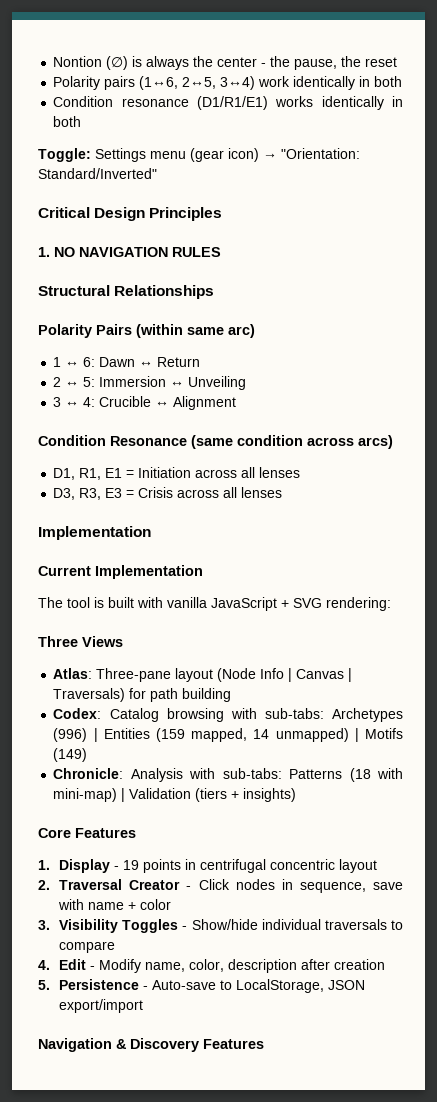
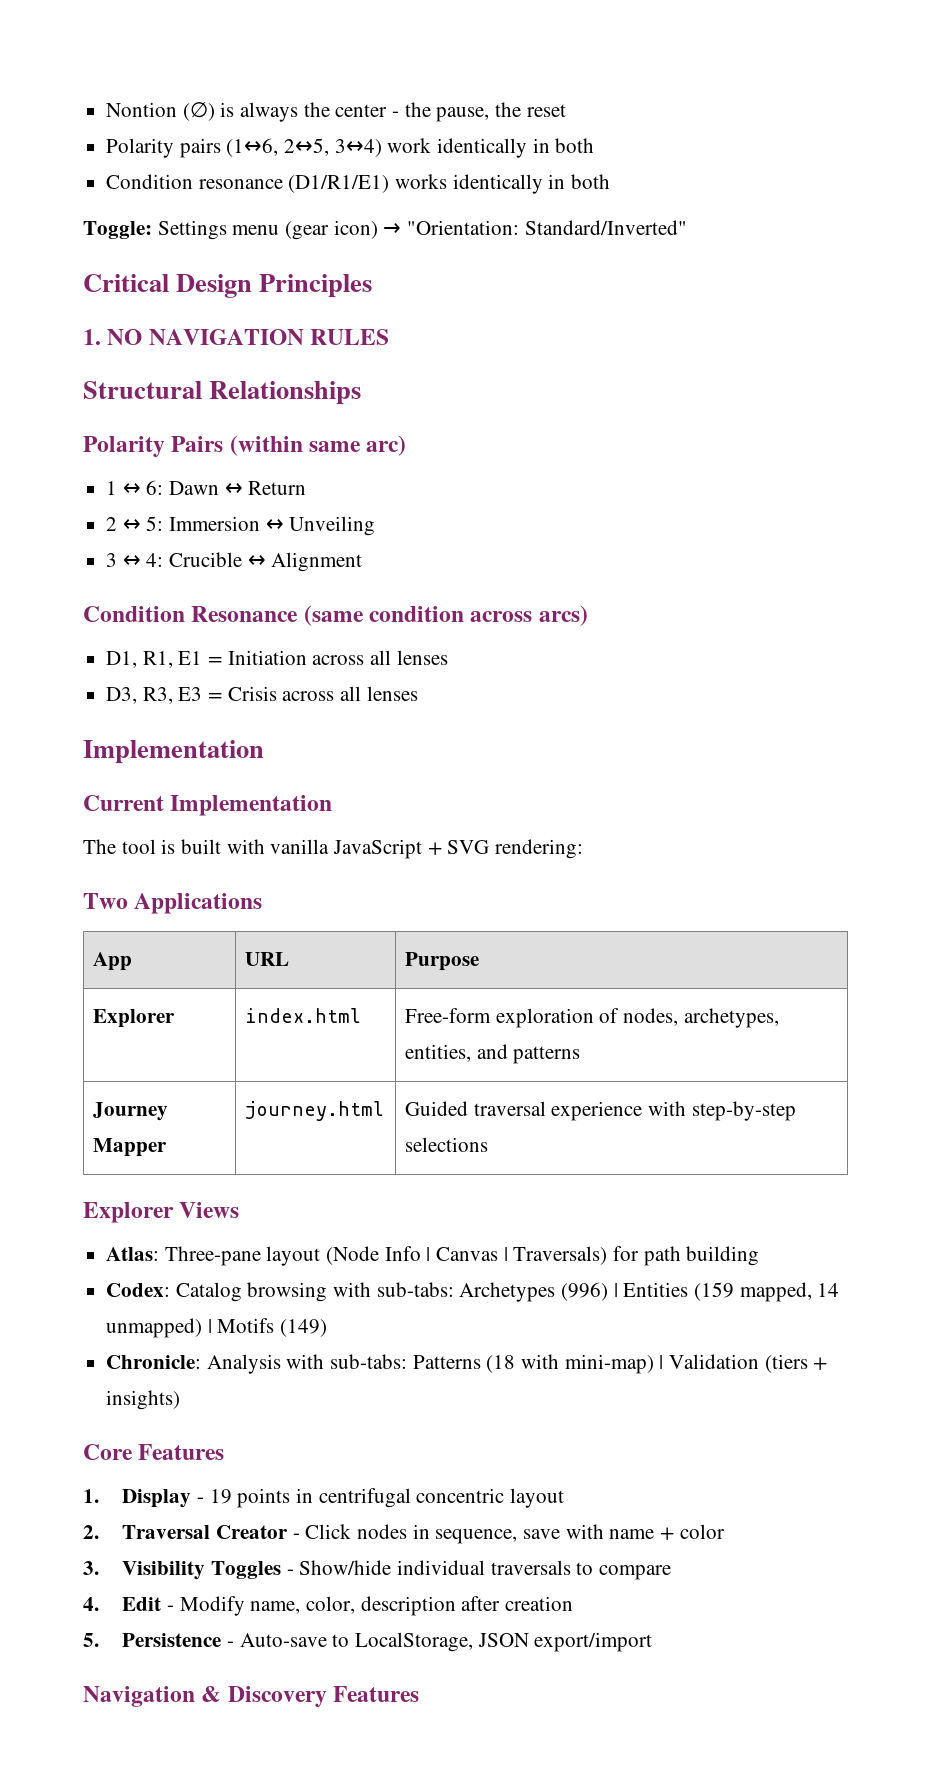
[38,636,78,647] Three -> [83,893,263,914] [92,952,132,971] [244,952,289,966] [404,952,479,971] [92,1009,175,1028] [244,1008,361,1023] [404,1008,779,1028] [404,1044,581,1064] [92,1102,168,1121] [92,1138,167,1157] [244,1101,384,1121] [404,1101,796,1121] [404,1137,488,1152] [83,1202,174,1223] Two Applications // App | URL | Purpose // Explorer | index.html | Free-form exploration of nodes, archetypes, entities, and patterns // Journey Mapper | journey.html | Guided traversal experience with step-by-step selections // Explorer

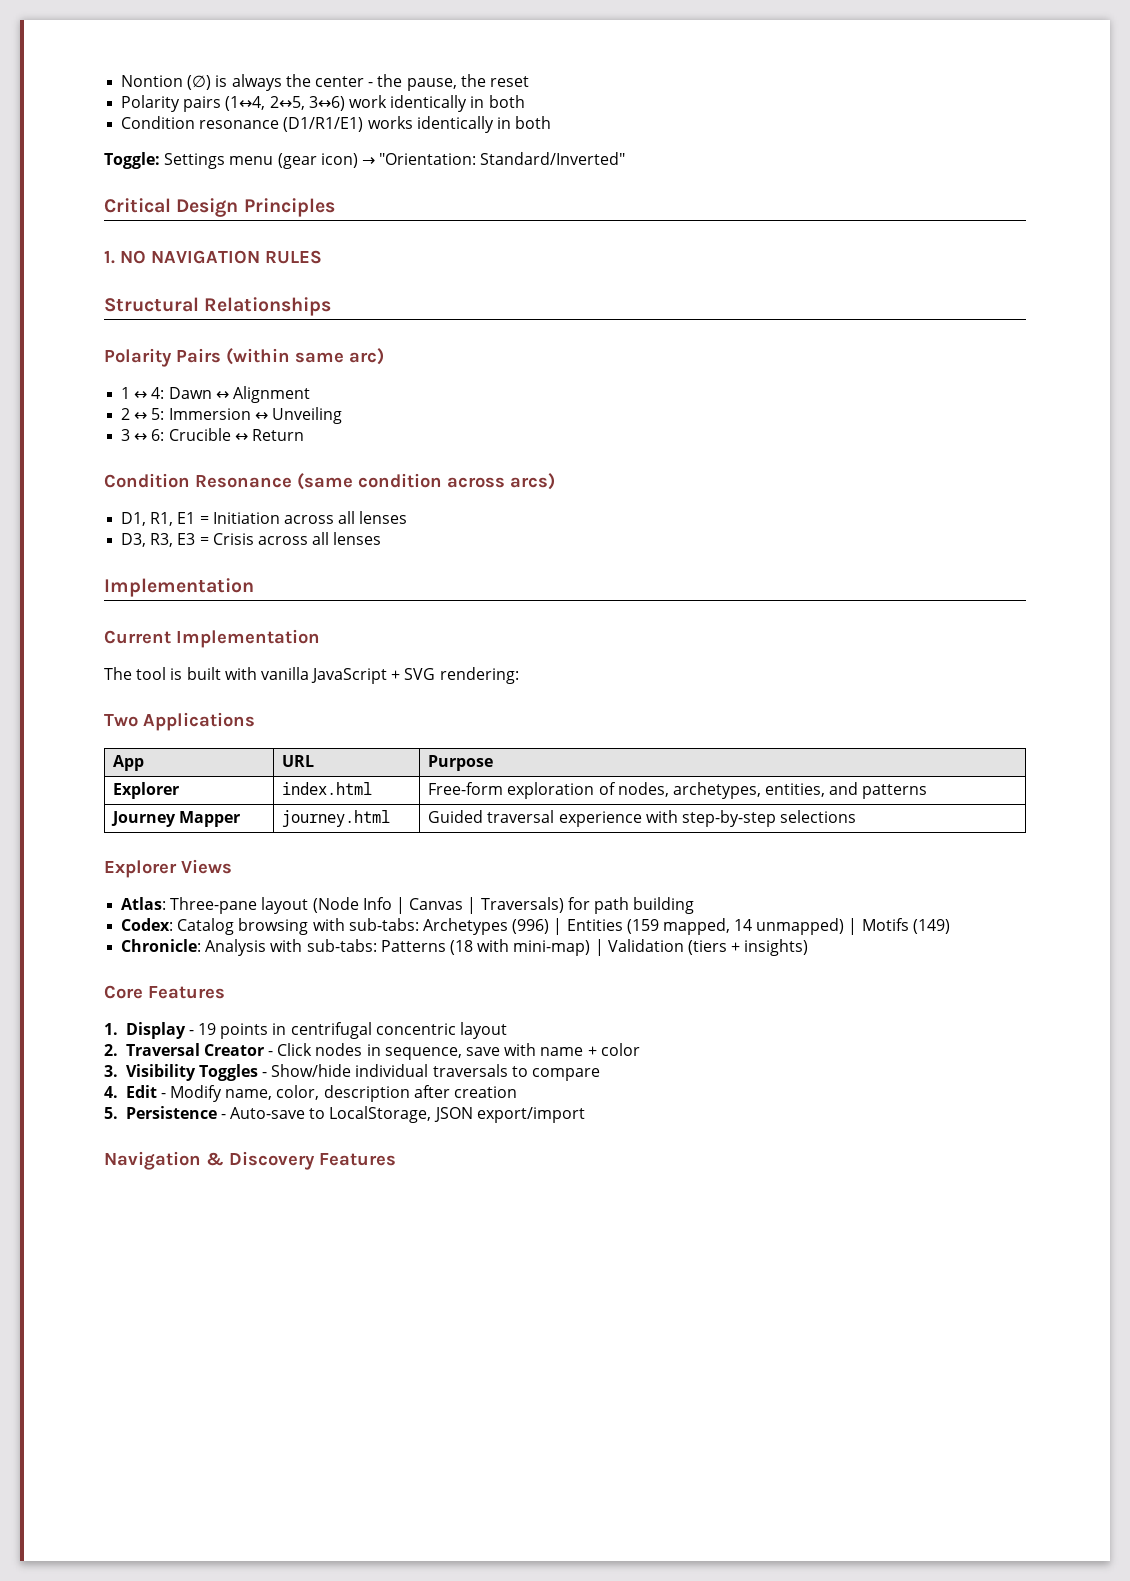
[226,138,382,157] (1↔6, 2↔5, 3↔4) -> [225,96,345,111] (1↔4, 2↔5, 3↔6)
[146,480,164,495] 6: -> [151,387,165,399] 4:
[248,481,307,495] Return -> [232,386,310,403] Alignment
[146,553,164,567] 4: -> [151,429,165,441] 6:
[271,552,363,572] Alignment -> [251,429,304,441] Return

